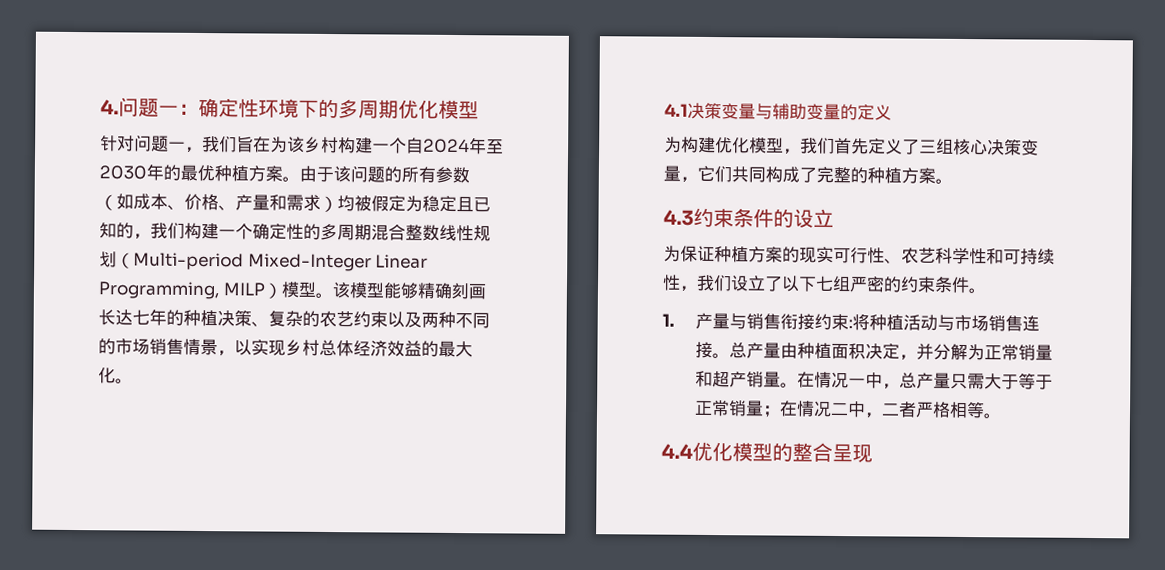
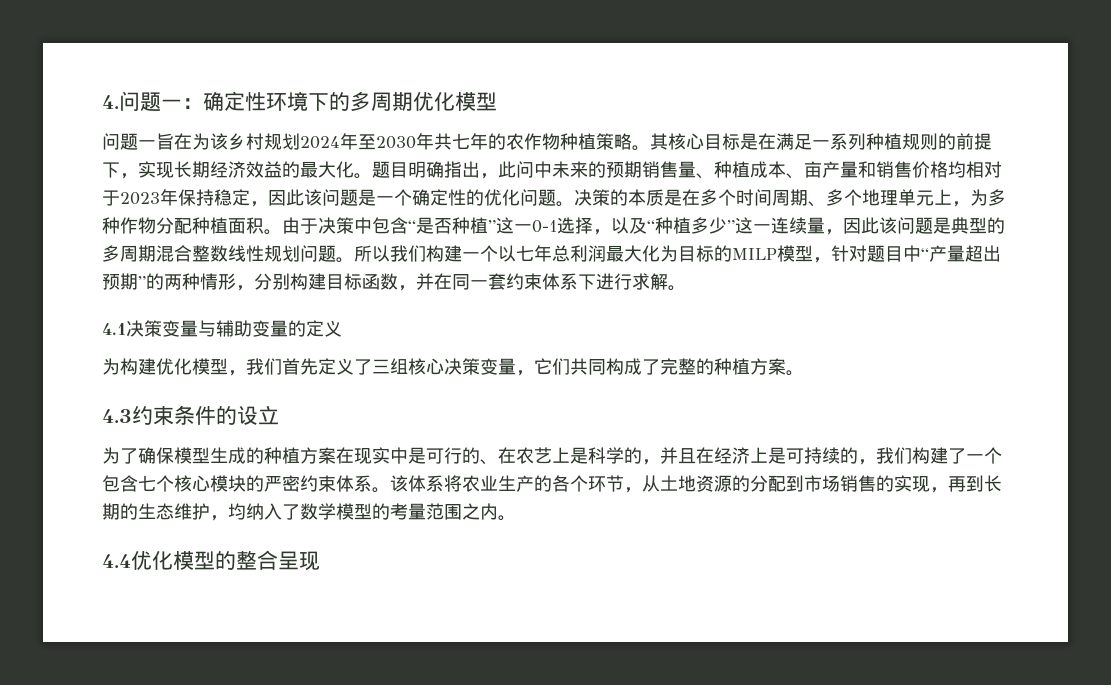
[100,135,237,154] 针对问题一，我们 -> [102,133,156,150] 问题一
[338,137,424,154] 构建一个自 -> [264,133,300,150] 规划
[163,164,470,184] [99,193,491,213] [99,222,304,240] 的最优种植方案。由于该问题的所有参数（如成本、价格、产量和需求）均被假定为稳定且已知的，我们构建一个确定性 -> [434,133,992,151] [102,161,1002,179] [102,189,1006,207] [102,217,987,235] 共七年的农作物种植策略。其核心目标是在满足一系列种植规则的前提下，实现长期经济效益的最大化。题目明确指出，此问中未来的预期销售量、种植成本、亩产量和销售价格均相对于2023年保持稳定，因此该问题是一个确定性的优化问题。决策的本质是在多个时间周期、多个地理单元上，为多种作物分配种植面积。由于决策中包含“是否种植”这一0-1选择，以及“种植多少”这一连续量，因此该问题是典型
[116,252,429,272] [98,281,487,300] [98,308,490,329] [98,338,473,358] [98,367,116,384] （Multi-period Mixed-Integer Linear Programming, MILP）模型。该模型能够精确刻画长达七年的种植决策、复杂的农艺约束以及两种不同的市场销售情景，以实现乡村总体经济效益的最大化 -> [300,245,1001,263] [102,273,668,291] 问题。所以我们构建一个以七年总利润最大化为目标的MILP模型，针对题目中“产量超出预期”的两种情形，分别构建目标函数，并在同一套约束体系下进行求解
[680,245,1055,265] [662,274,986,294] [662,312,1041,332] [695,341,1054,361] [695,370,1054,390] [694,400,986,419] 保证种植方案的现实可行性、农艺科学性和可持续性，我们设立了以下七组严密的约束条件。 // 1.产量与销售衔接约束:将种植活动与市场销售连接。总产量由种植面积决定，并分解为正常销量和超产销量。在情况一中，总产量只需大于等于正常销量；在情况二中，二者严格相等 -> [120,447,1002,465] [102,475,1002,493] [102,503,498,521] 了确保模型生成的种植方案在现实中是可行的、在农艺上是科学的，并且在经济上是可持续的，我们构建了一个包含七个核心模块的严密约束体系。该体系将农业生产的各个环节，从土地资源的分配到市场销售的实现，再到长期的生态维护，均纳入了数学模型的考量范围之内

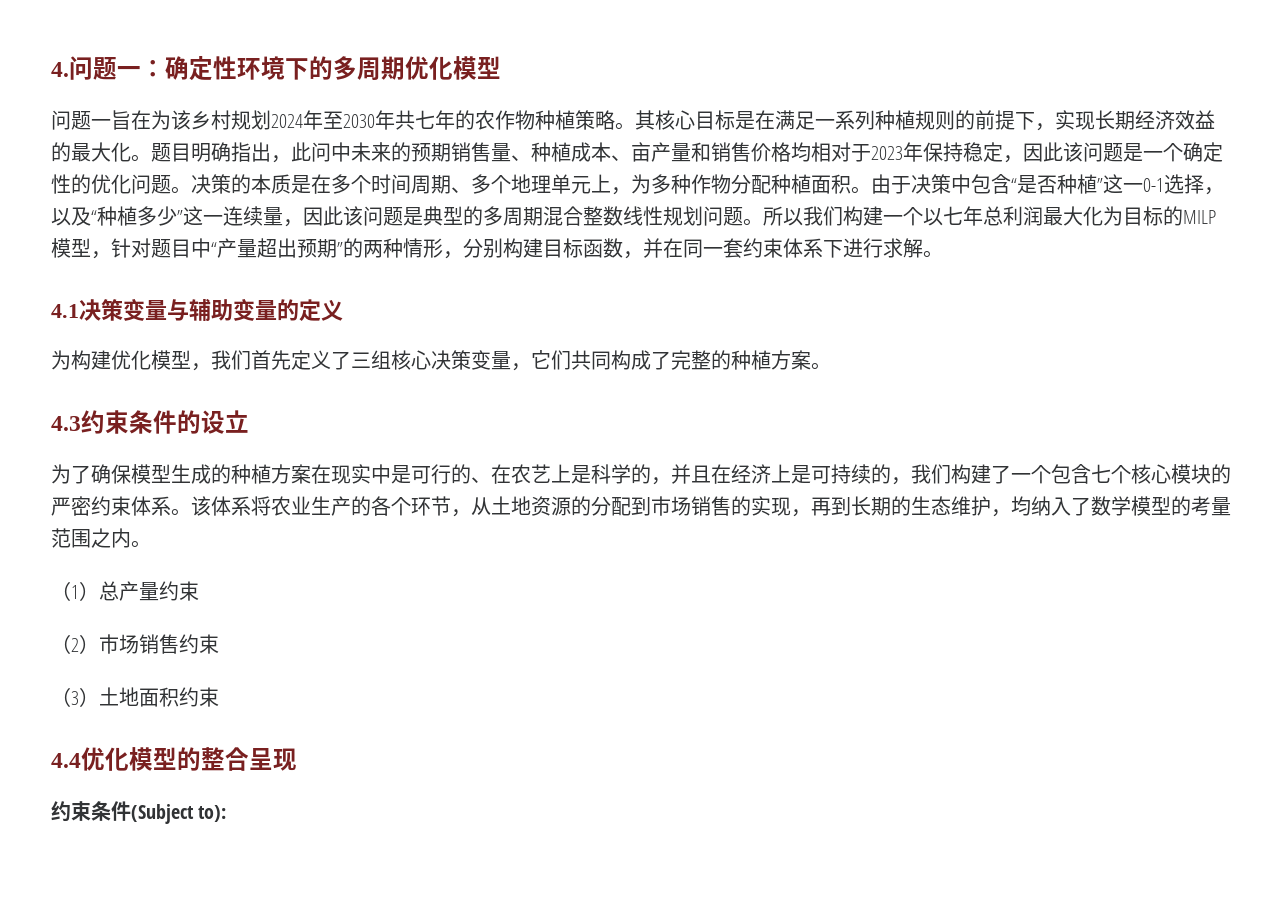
(516, 518) none -> [51,581,199,601] [51,634,219,654] [51,687,219,707] // （1）总产量约束 // （2）市场销售约束 // （3）土地面积约束
(320, 561) none -> [51,801,227,824] // 约束条件(Subject to):

